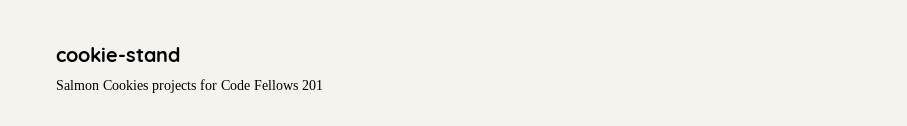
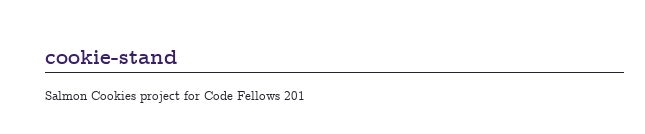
[152,80,196,93] projects -> [140,91,180,103] project

